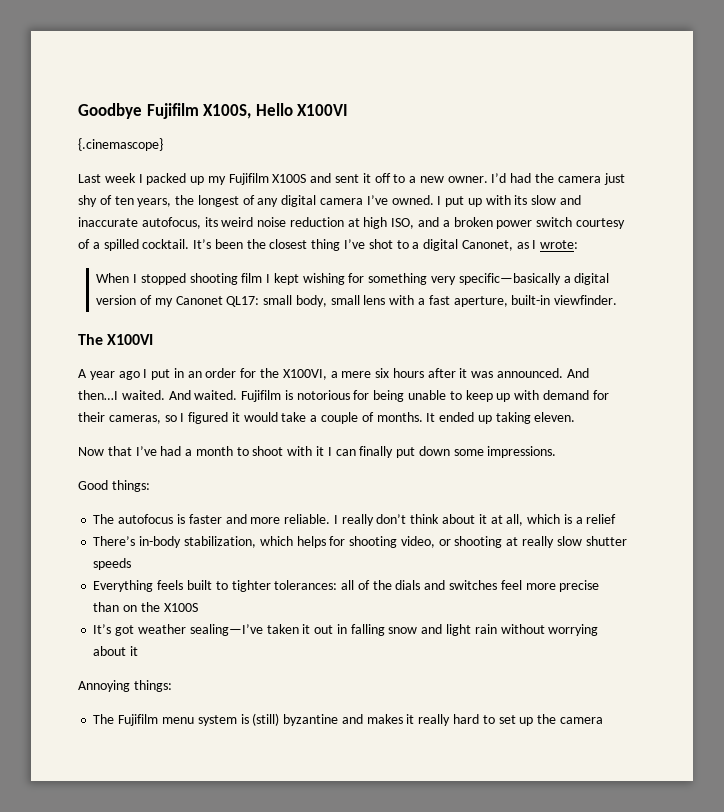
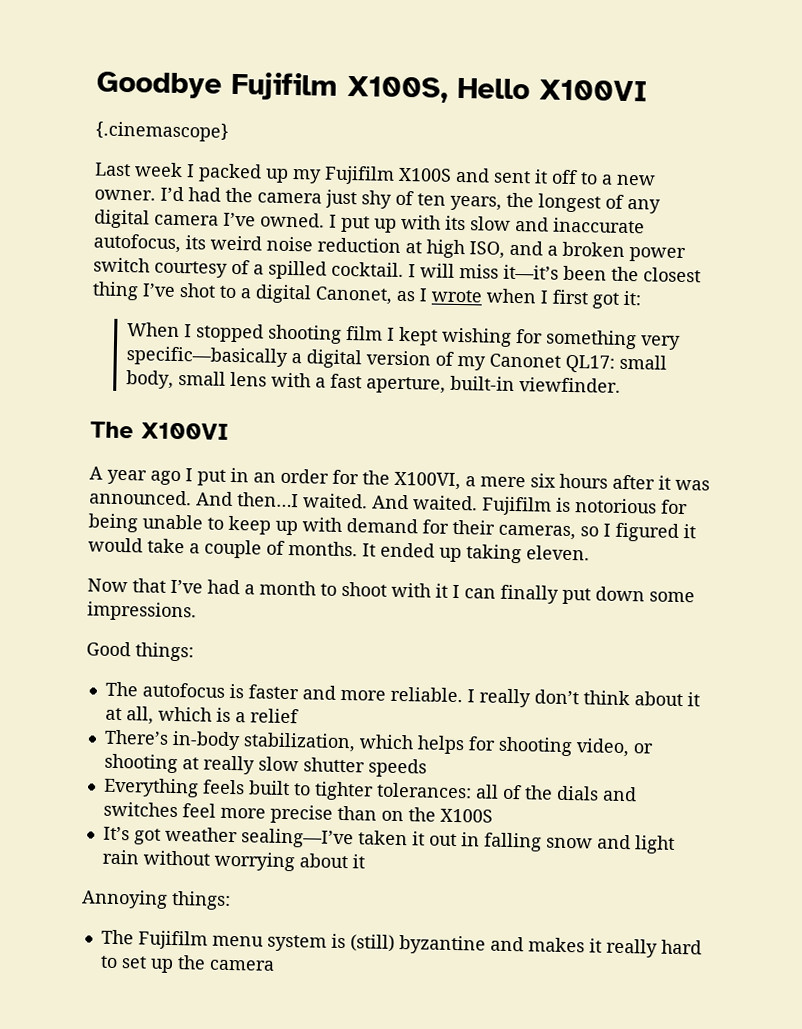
[193,239,212,249] It’s -> [408,263,559,280] I will miss it—it’s
[540,240,579,249] wrote: -> [431,288,642,309] wrote when I first got it:

